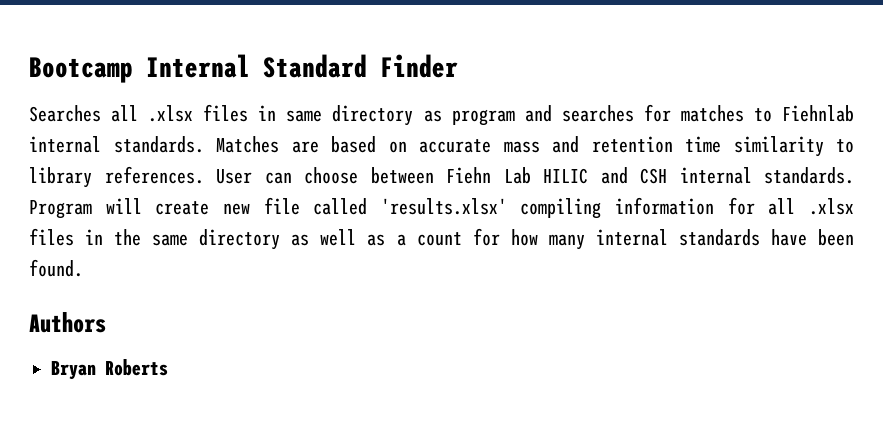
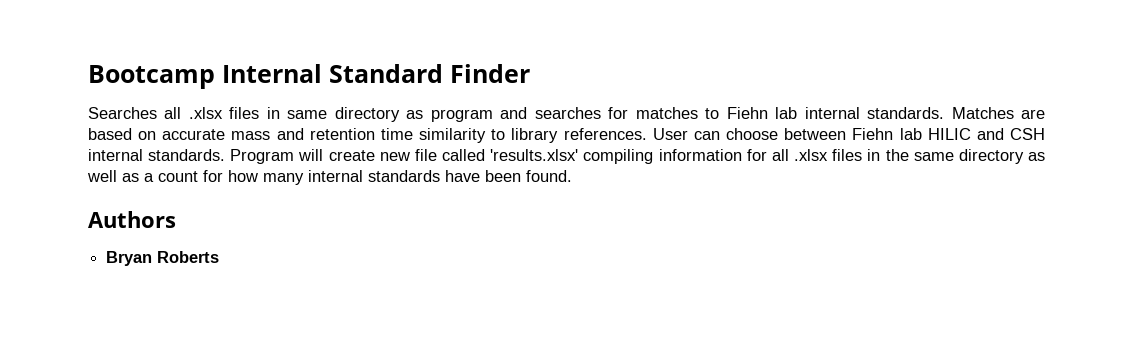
[781,105,854,122] Fiehnlab -> [726,107,798,119] Fiehn lab
[503,167,531,184] Lab -> [899,128,922,140] lab

